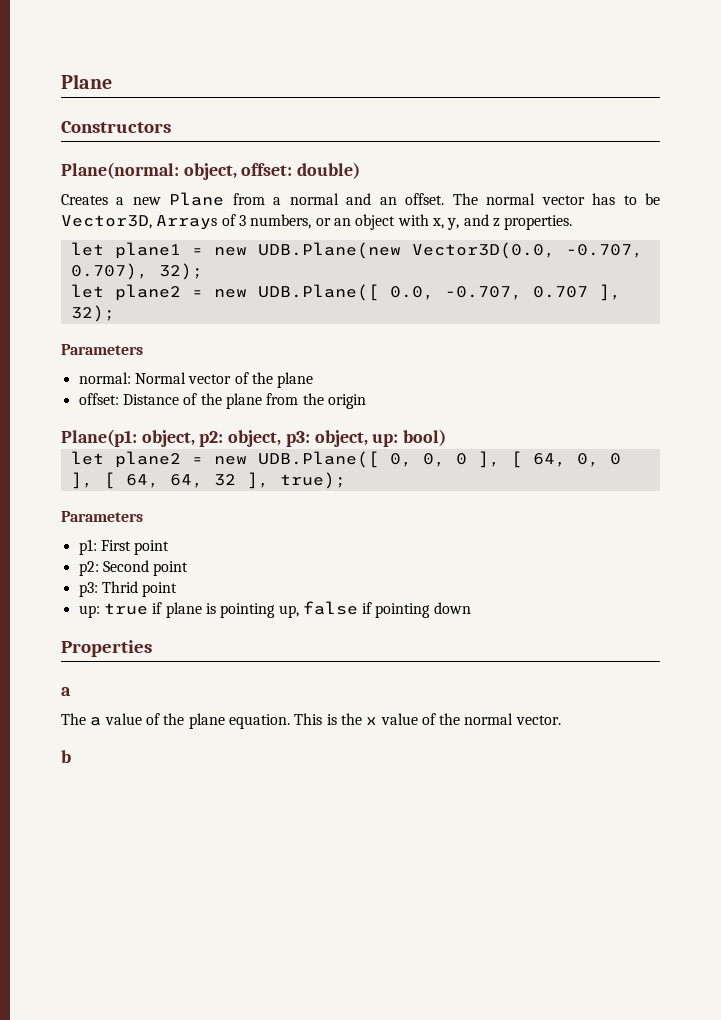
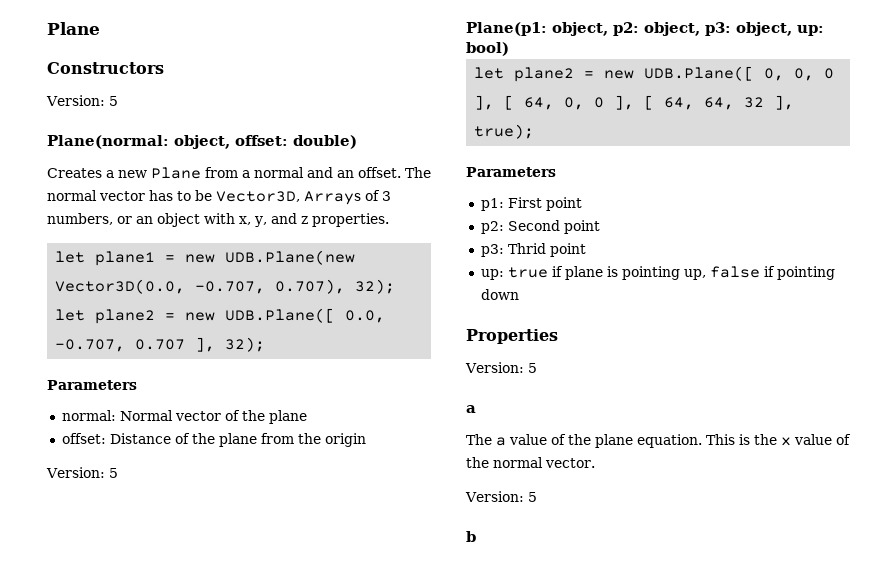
(171, 127) none -> [46,95,118,106] // Version: 5
(366, 401) none -> [46,467,118,478] // Version: 5
(152, 648) none -> [465,362,537,373] // Version: 5
(561, 720) none -> [465,491,537,502] // Version: 5

